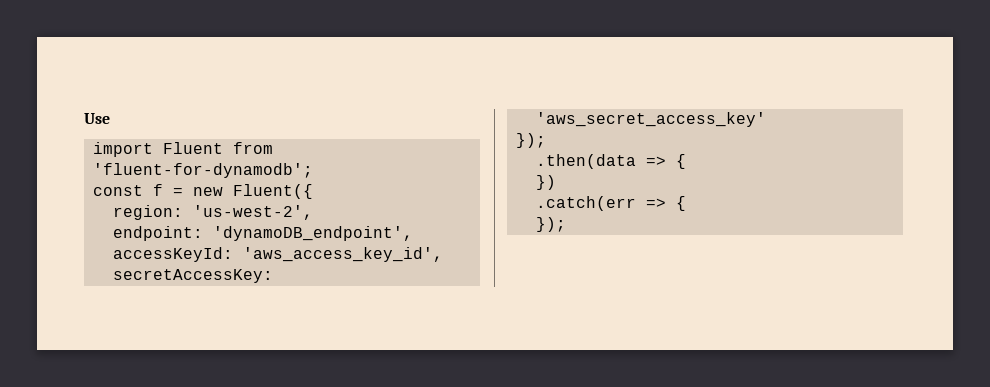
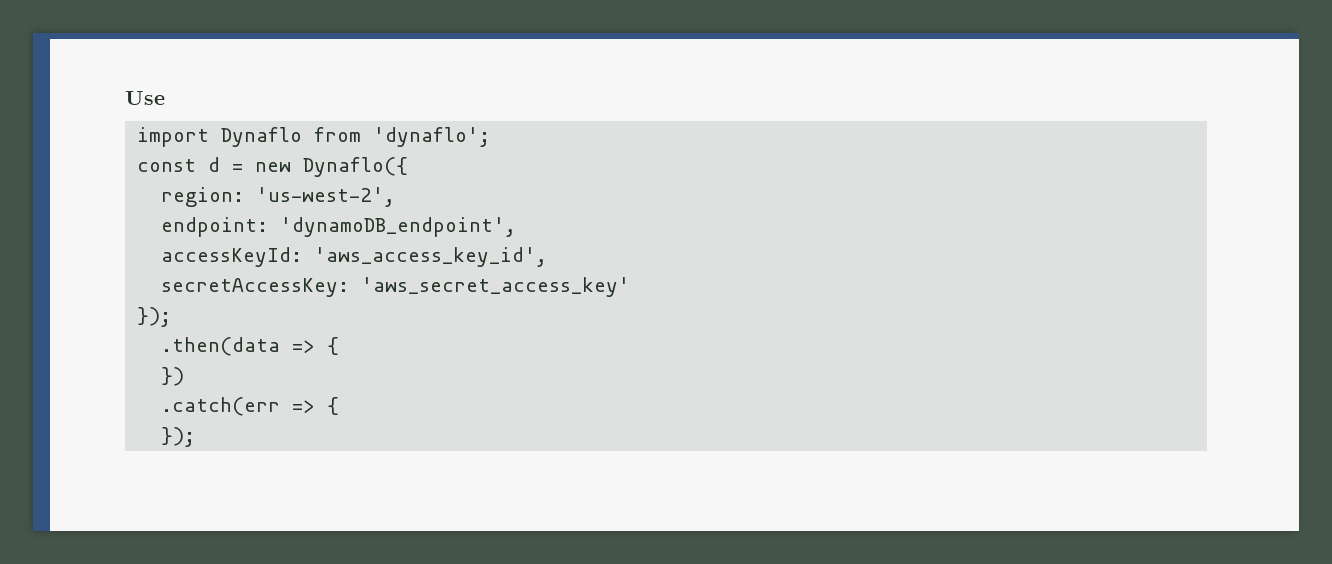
[163,142,274,154] [93,163,314,178] Fluent from 'fluent-for-dynamodb'; -> [221,127,491,147] Dynaflo from 'dynaflo';
[153,184,164,196] f -> [208,157,221,172] d
[233,184,314,199] Fluent({ -> [303,157,409,177] Dynaflo({

